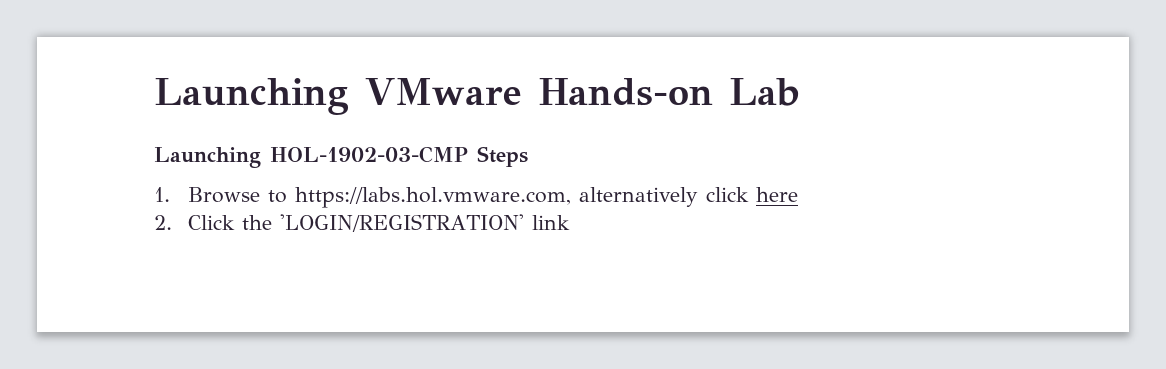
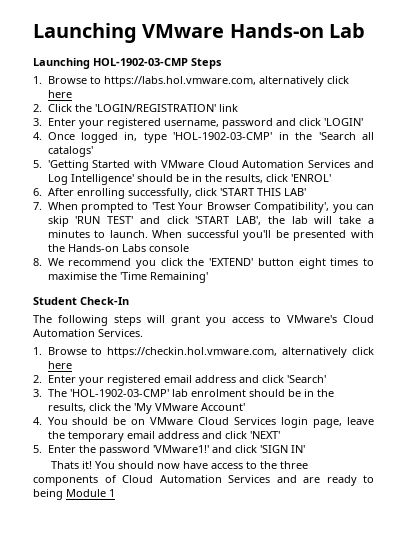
(570, 222) none -> [33,118,363,129] [33,132,374,143] [47,146,93,157] [33,160,374,171] [47,174,331,185] [33,188,306,199] [33,202,374,213] [47,216,374,227] [47,230,374,241] [47,244,189,252] [33,258,375,269] [47,272,208,283] [33,297,129,305] [33,315,374,326] [33,329,143,337] [33,347,374,358] [47,361,72,369] [33,375,326,386] [33,389,334,397] [47,403,245,414] [33,417,375,428] [47,431,280,442] [33,445,305,456] [51,461,309,469] [33,475,374,486] [33,489,115,500] // 3. Enter your registered username, password and click 'LOGIN' // 4. Once logged in, type 'HOL-1902-03-CMP' in the 'Search all catalogs' // 5. 'Getting Started with VMware Cloud Automation Services and Log Intelligence' should be in the results, click 'ENROL' // 6. After enrolling successfully, click 'START THIS LAB' // 7. When prompted to 'Test Your Browser Compatibility', you can skip 'RUN TEST' and click 'START LAB', the lab will take a minutes to launch. When successful you'll be presented with the Hands-on Labs console // 8. We recommend you click the 'EXTEND' button eight times to maximise the 'Time Remaining' // Student Check-In // The following steps will grant you access to VMware's Cloud Automation Services. // 1. Browse to https://checkin.hol.vmware.com, alternatively click here // 2. Enter your registered email address and click 'Search' // 3. The 'HOL-1902-03-CMP' lab enrolment should be in the results, click the 'My VMware Account' // 4. You should be on VMware Cloud Services login page, leave the temporary email address and click 'NEXT' // 5. Enter the password 'VMware1!' and click 'SIGN IN' // Thats it! You should now have access to the three components of Cloud Automation Services and are ready to being Module 1

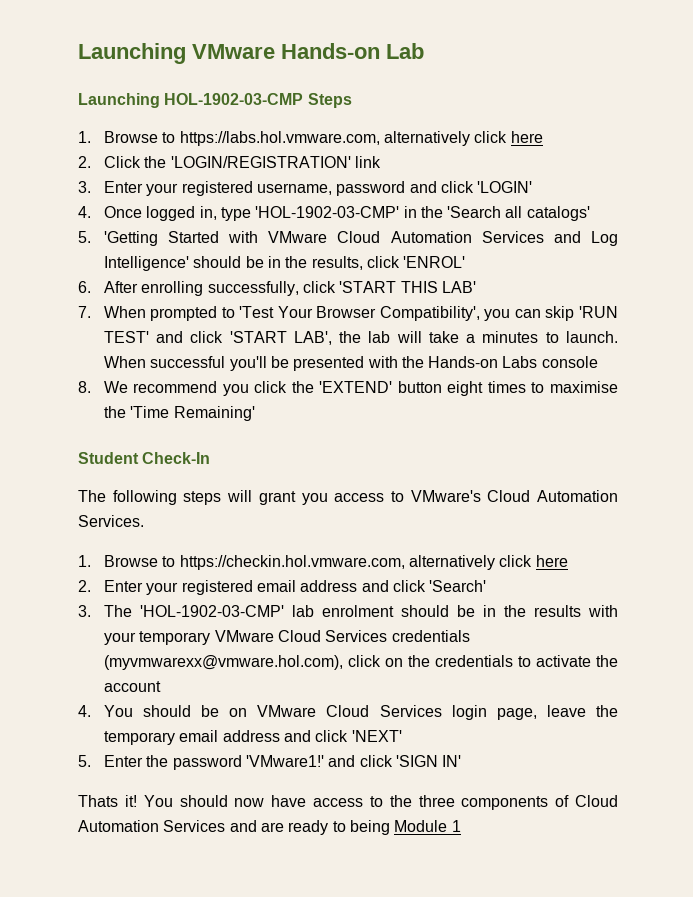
[47,403,245,414] results, click the 'My VMware Account' -> [533,605,619,617] [103,630,470,645] [103,655,619,670] [103,681,161,692] results with your temporary VMware Cloud Services credentials (myvmwarexx@vmware.hol.com), click on the credentials to activate the account

